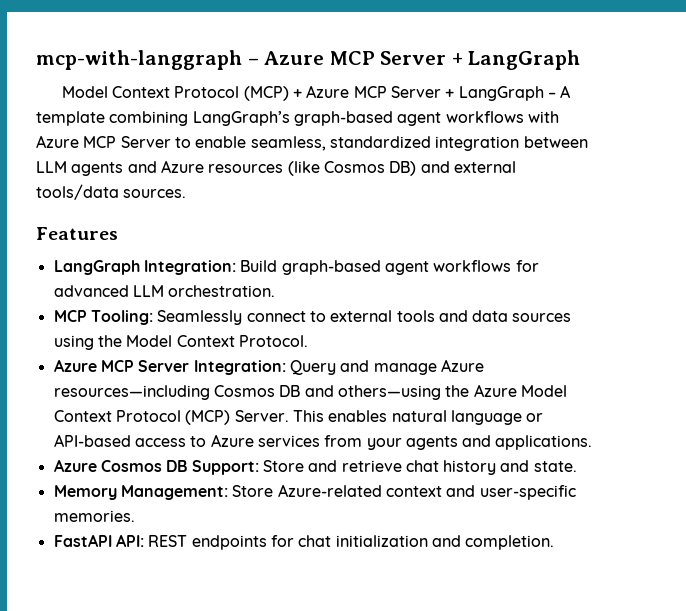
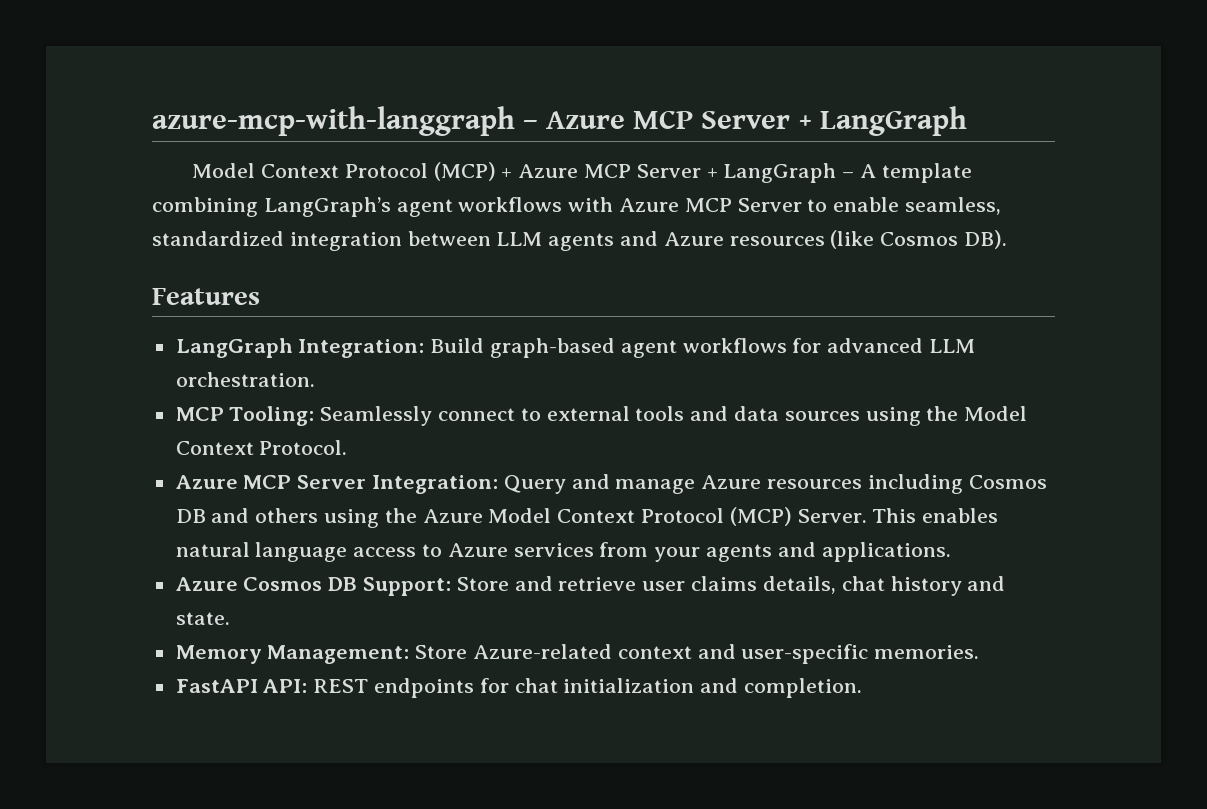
[36,50,242,70] mcp-with-langgraph -> [152,106,515,136] azure-mcp-with-langgraph
[293,111,393,126] graph-based -> (391, 207) none
[389,161,516,176] [36,184,187,200] DB) and external tools/data sources. -> [964,230,1008,249] DB).
[53,385,210,400] resources—including -> [767,474,963,494] resources including
[337,385,441,400] others—using -> [255,508,380,528] others using
[526,413,544,422] [53,434,131,447] or API-based -> (348, 552) none
(402, 466) none -> [642,576,836,594] user claims details,

